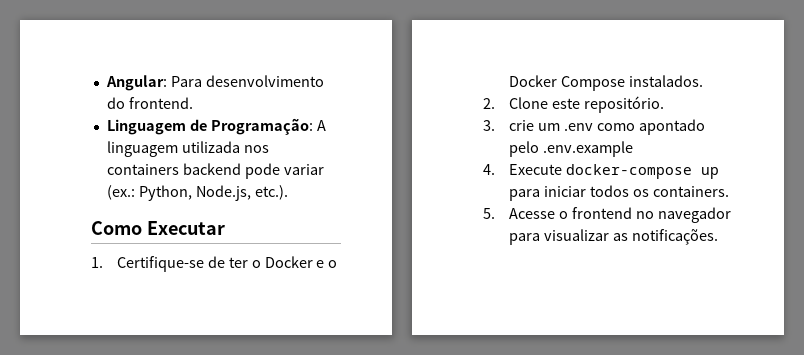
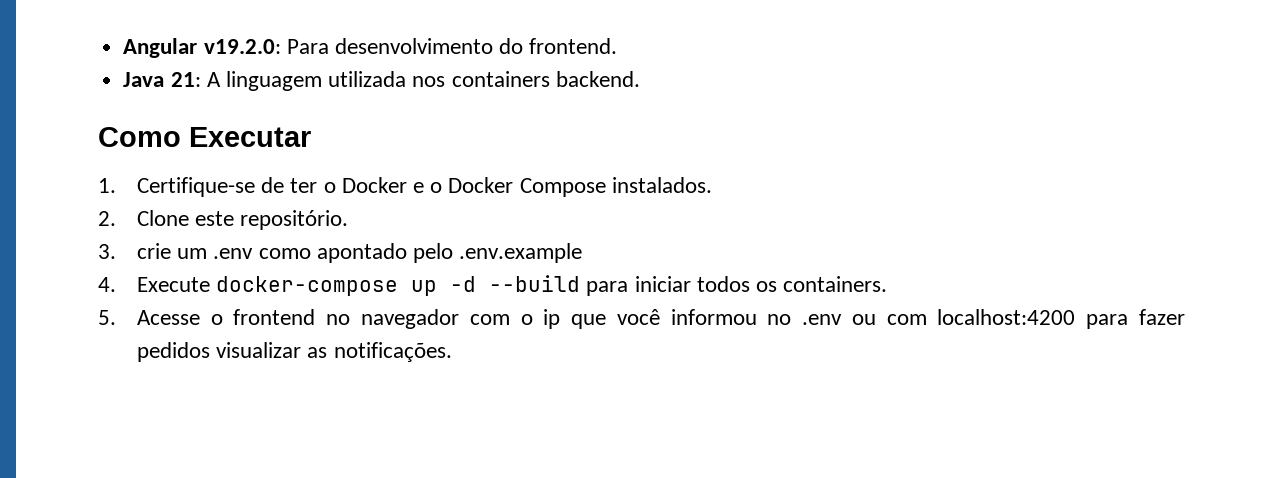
[105,75,167,91] Angular: -> [123,38,281,58] Angular v19.2.0:
[106,118,313,135] Linguagem de Programação: -> [123,72,201,87] Java 21:
[182,163,324,179] [106,185,288,201] backend pode variar (ex.: Python, Node.js, etc.). -> [555,71,640,87] backend.
(719, 173) none -> [450,275,581,292] -d --build
[508,233,540,245] para -> [469,309,1186,329] [136,342,210,362] com o ip que você informou no .env ou com localhost:4200 para fazer pedidos

